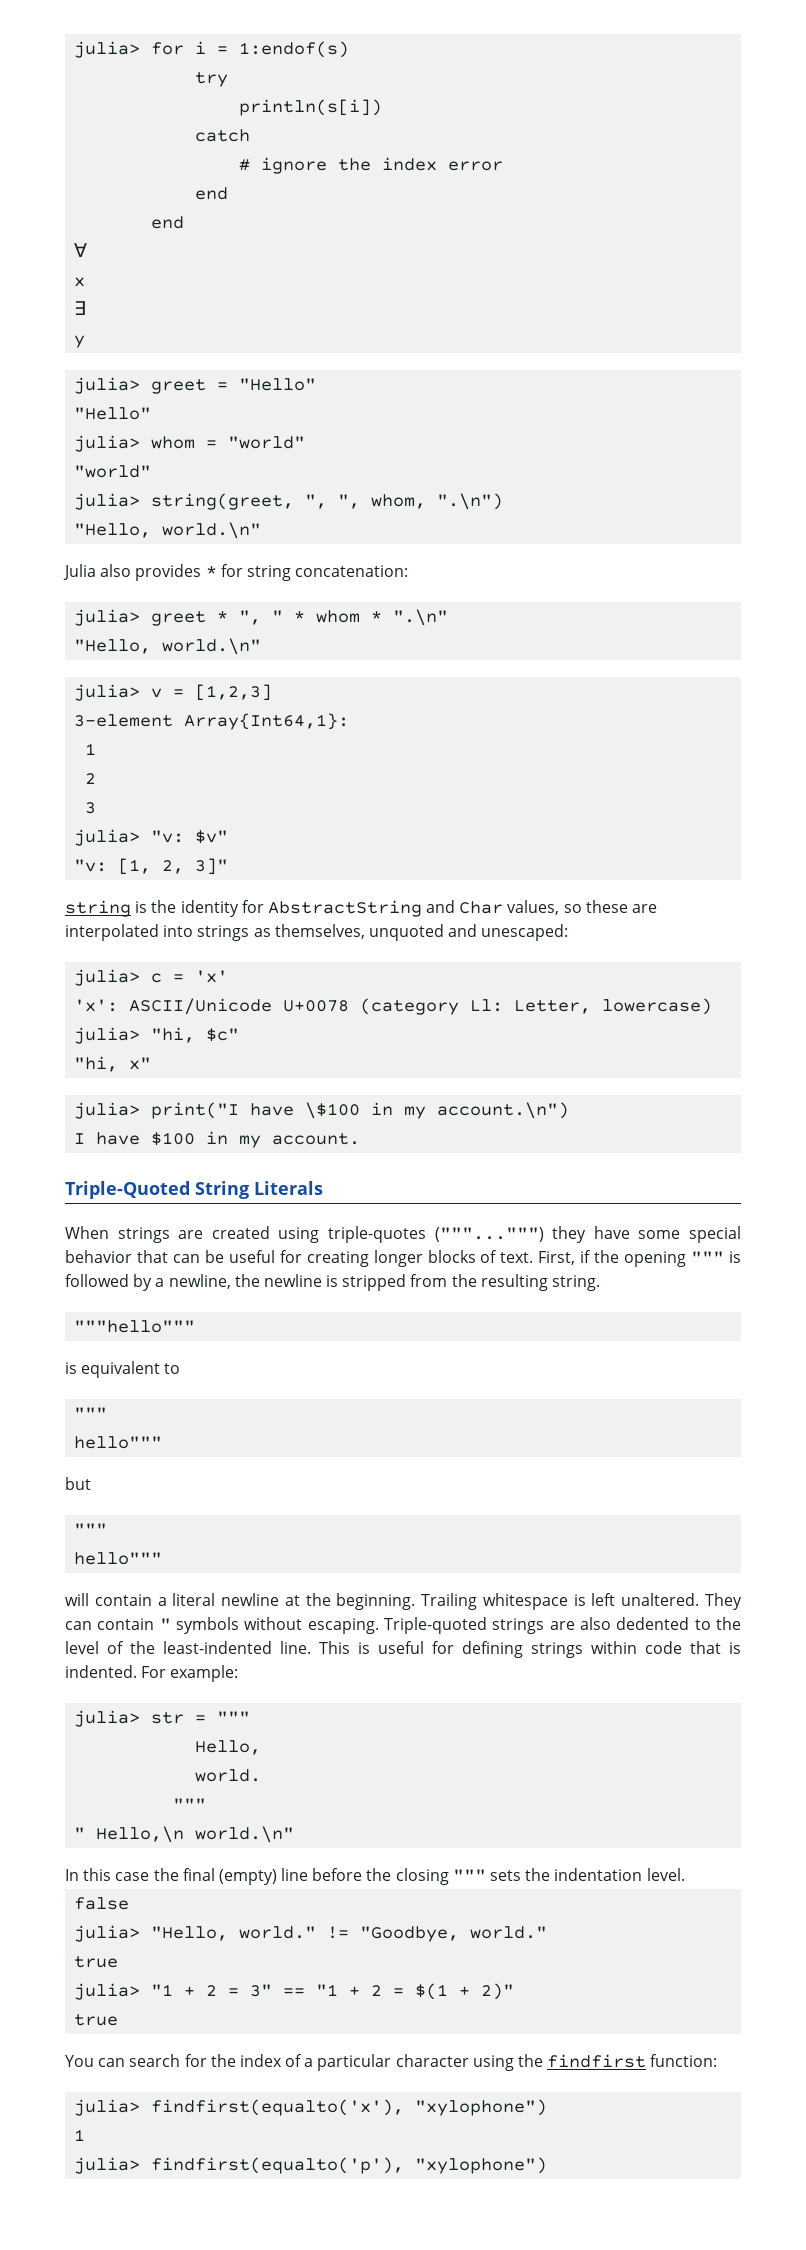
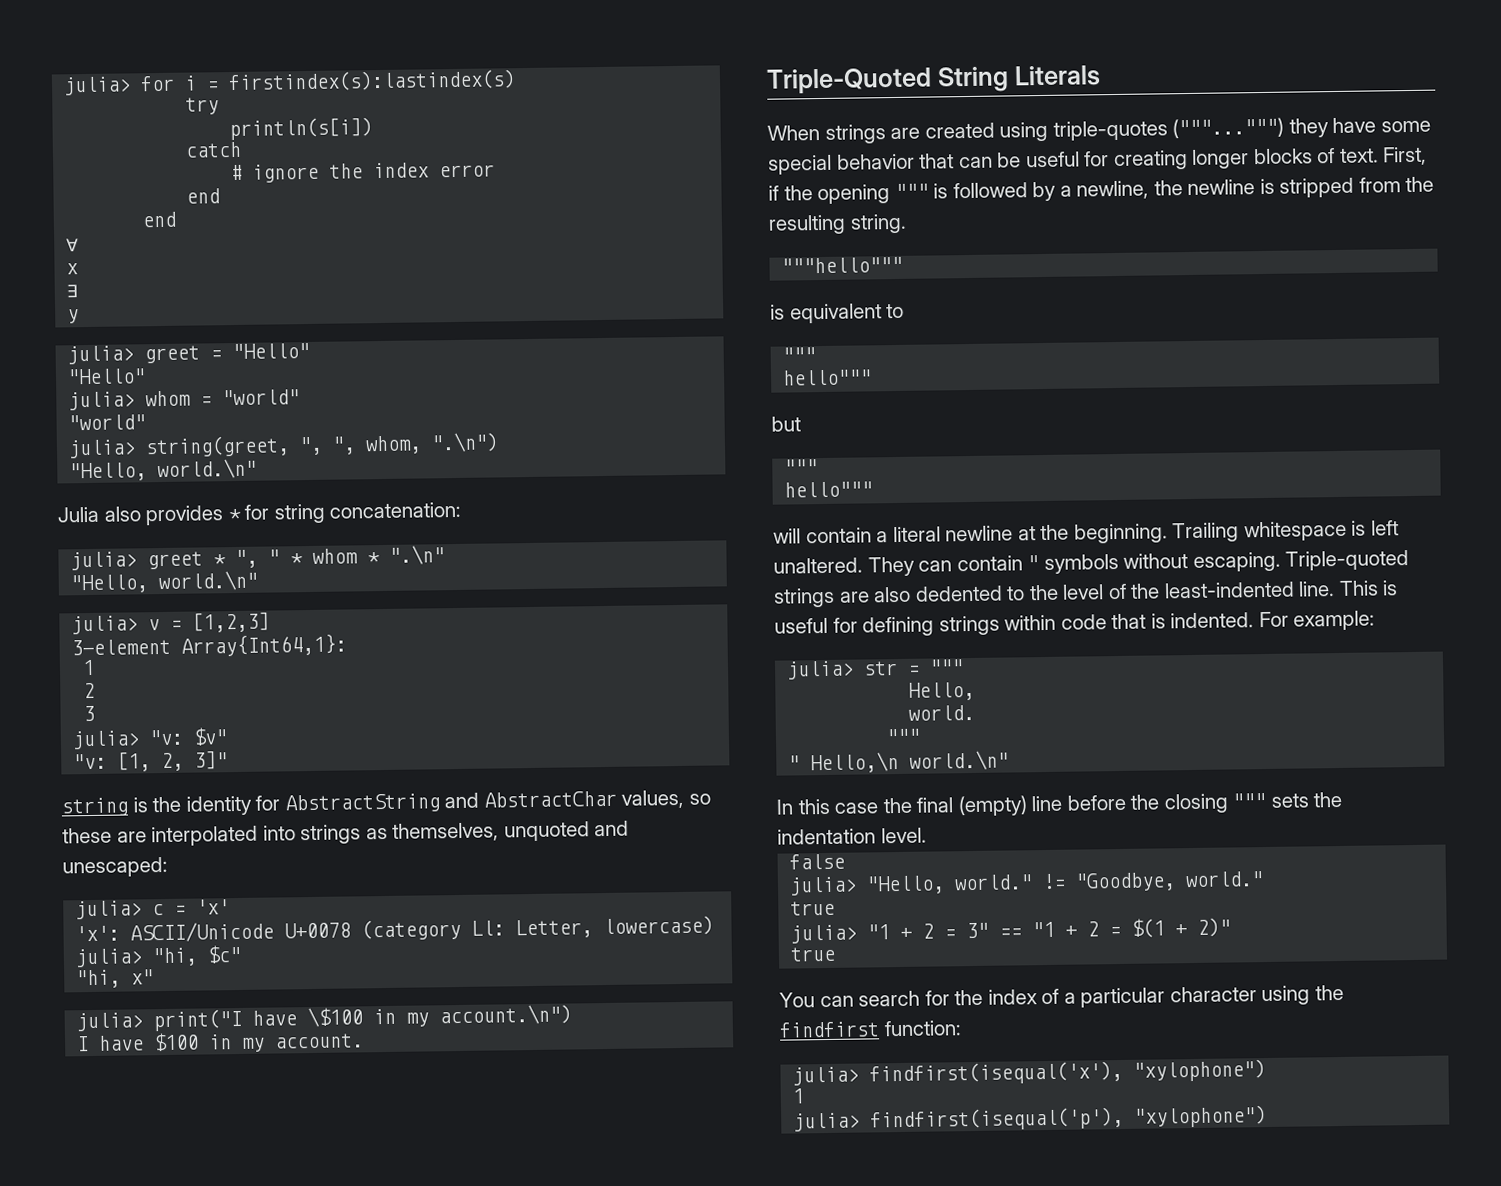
[239,41,350,58] 1:endof(s) -> [228,69,517,93] firstindex(s):lastindex(s)
[459,901,504,914] Char -> [483,790,617,808] AbstractChar
[151,2099,405,2116] findfirst(equalto('x'), -> [869,1060,1124,1086] findfirst(isequal('x'),
[151,2157,405,2174] findfirst(equalto('p'), -> [870,1106,1125,1132] findfirst(isequal('p'),

